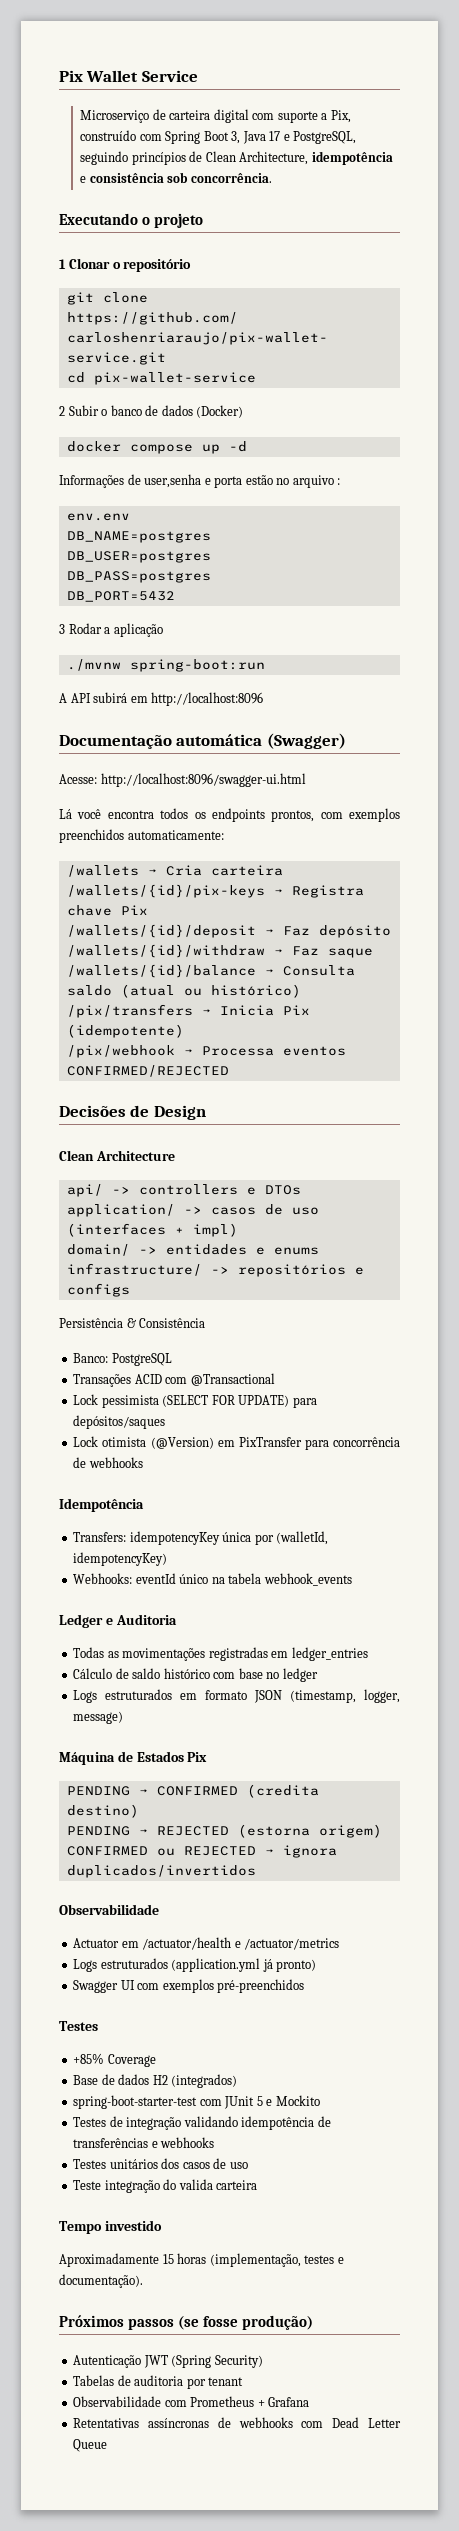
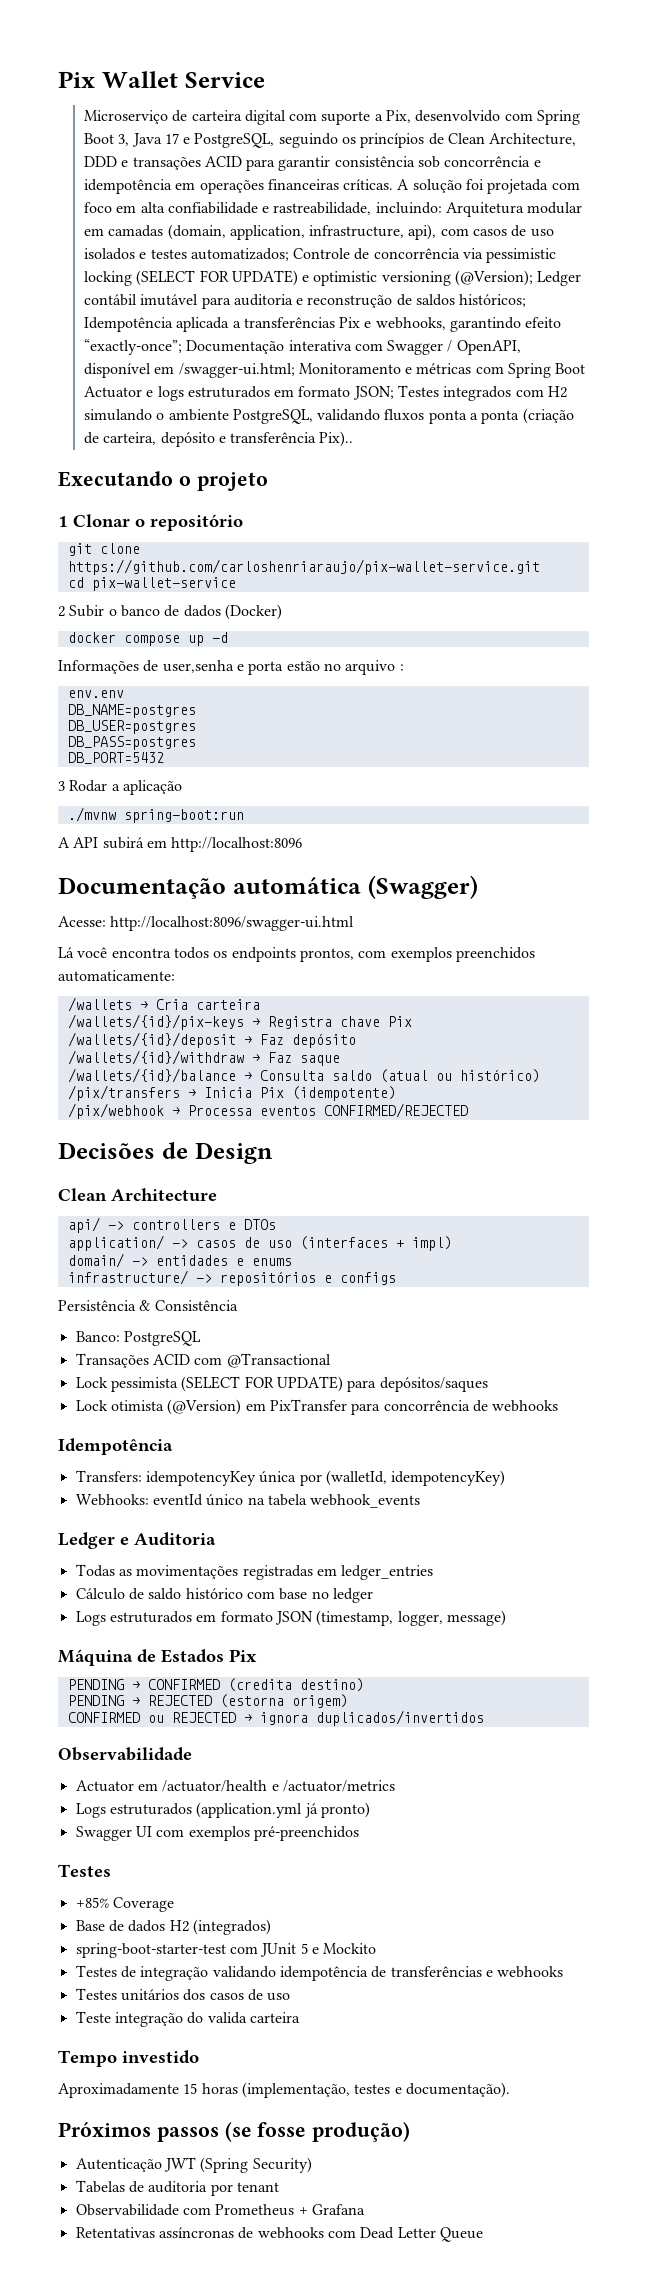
[80,130,137,141] construído -> [415,110,501,122] desenvolvido
(129, 158) none -> [342,137,357,144] os
[311,151,393,165] [80,172,272,183] idempotência e consistência sob concorrência. -> [83,156,541,171] [83,179,580,194] [83,202,583,217] [83,224,554,240] [83,248,557,263] [83,270,582,286] [83,294,527,309] [83,317,562,332] [83,339,521,355] [83,363,586,378] [83,385,568,401] [83,408,574,424] [83,431,354,447] DDD e transações ACID para garantir consistência sob concorrência e idempotência em operações financeiras críticas. A solução foi projetada com foco em alta confiabilidade e rastreabilidade, incluindo: Arquitetura modular em camadas (domain, application, infrastructure, api), com casos de uso isolados e testes automatizados; Controle de concorrência via pessimistic locking (SELECT FOR UPDATE) e optimistic versioning (@Version); Ledger contábil imutável para auditoria e reconstrução de saldos históricos; Idempotência aplicada a transferências Pix e webhooks, garantindo efeito “exactly-once”; Documentação interativa com Swagger / OpenAPI, disponível em /swagger-ui.html; Monitoramento e métricas com Spring Boot Actuator e logs estruturados em formato JSON; Testes integrados com H2 simulando o ambiente PostgreSQL, validando fluxos ponta a ponta (criação de carteira, depósito e transferência Pix)..

